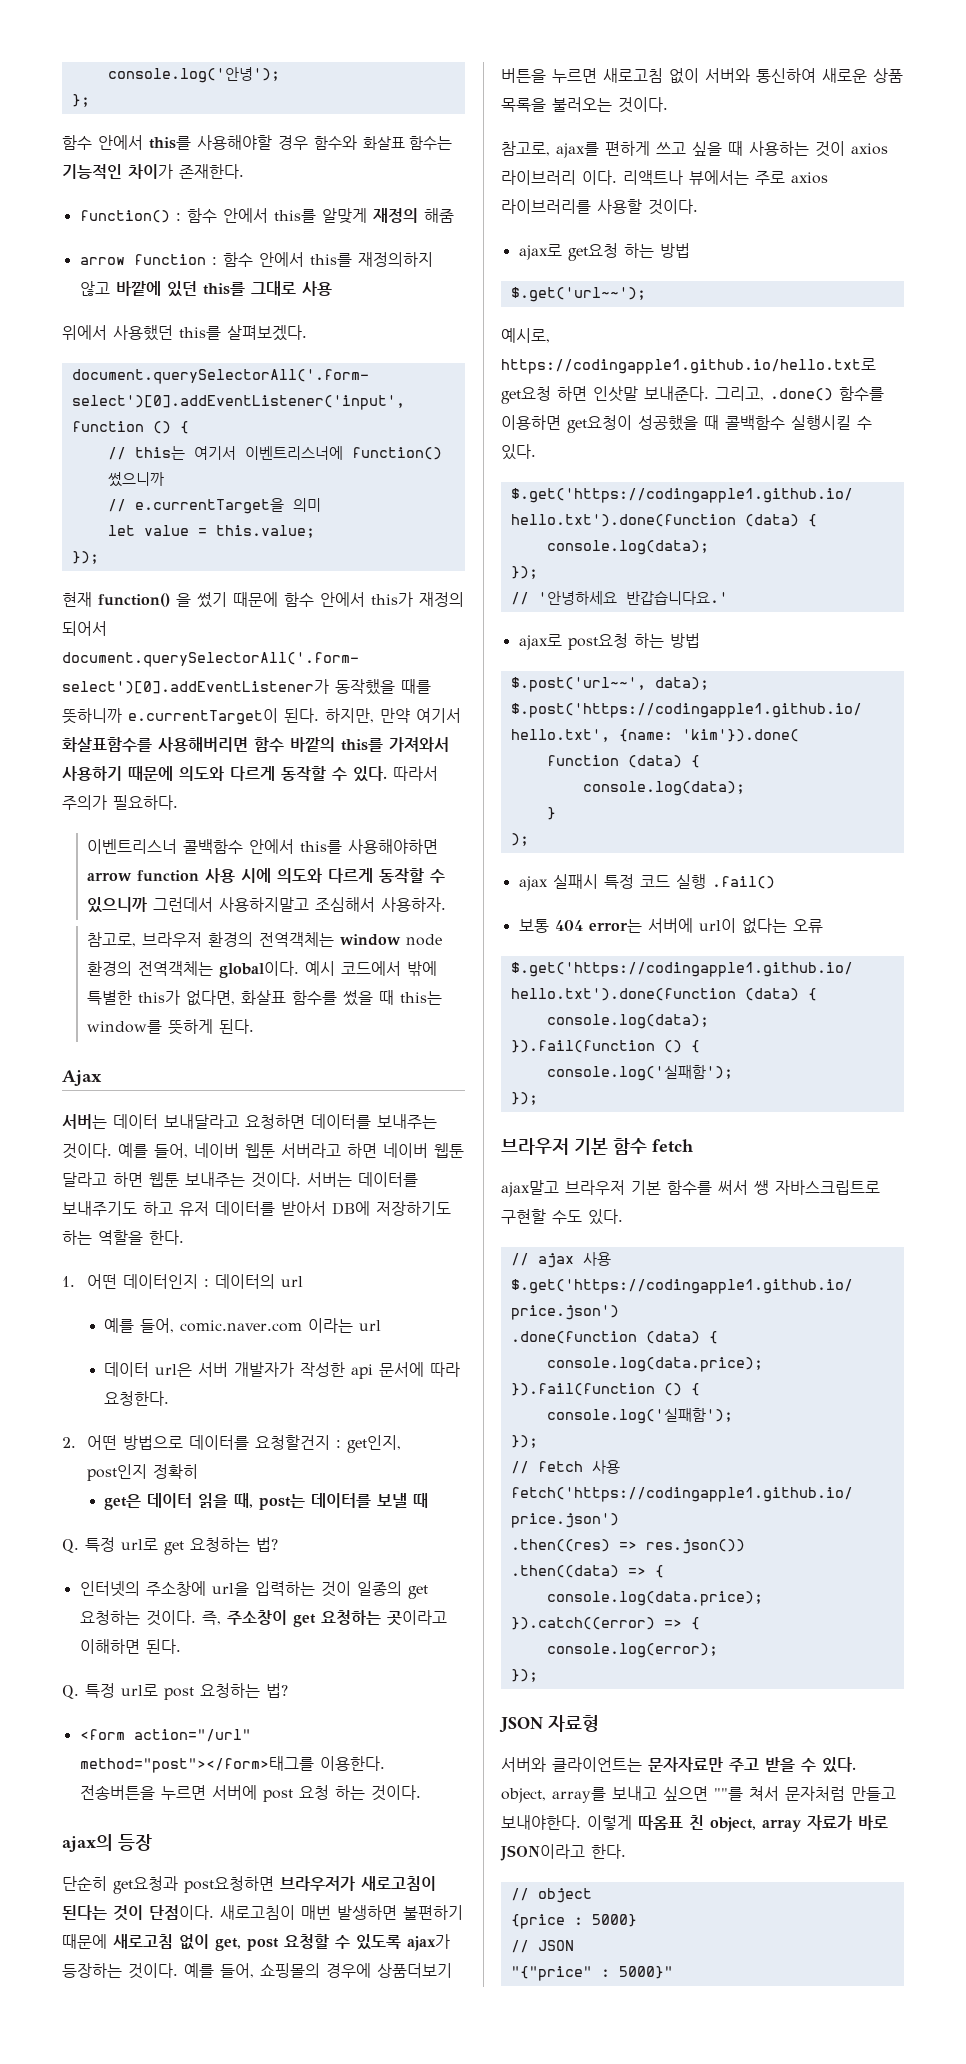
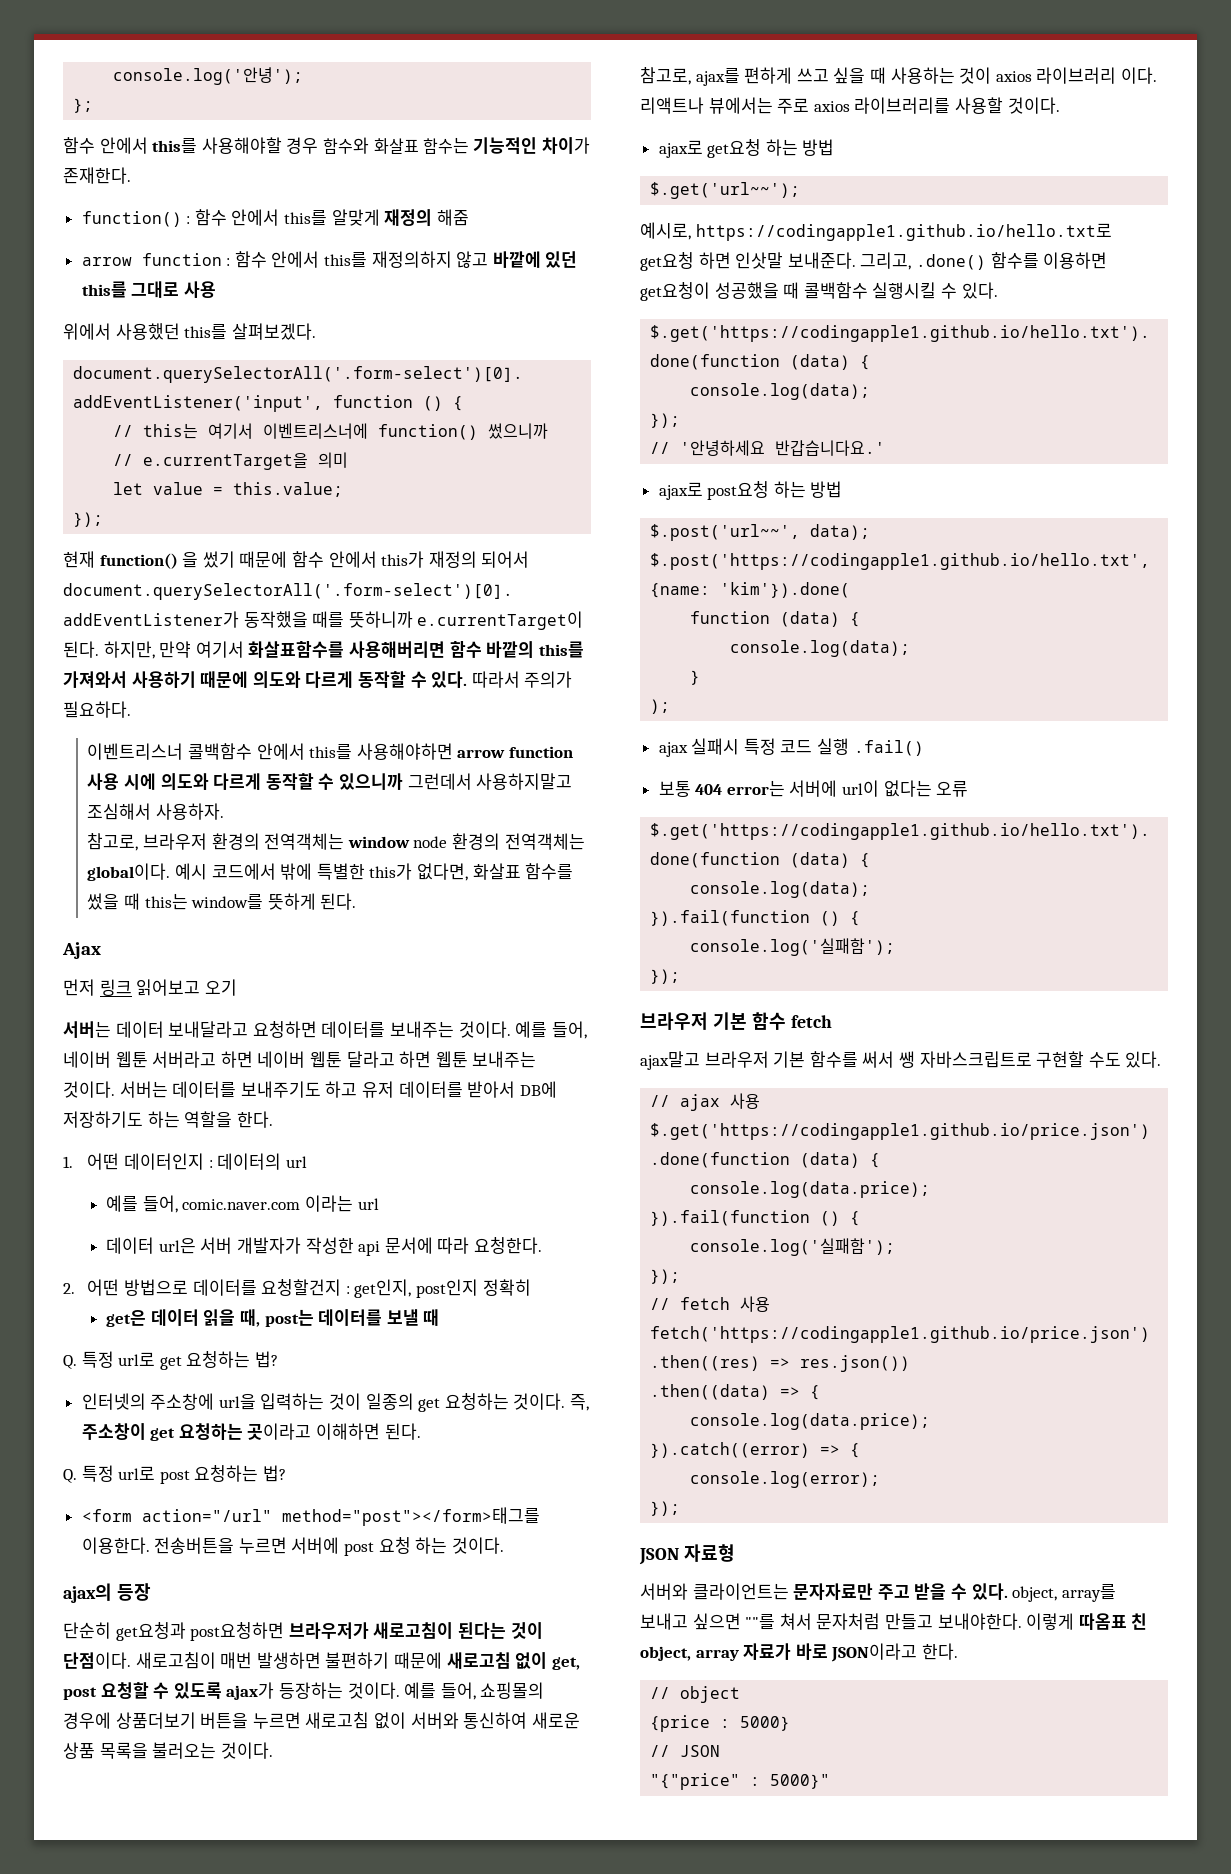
(102, 1078) none -> [63,979,237,996] // 먼저 링크 읽어보고 오기

